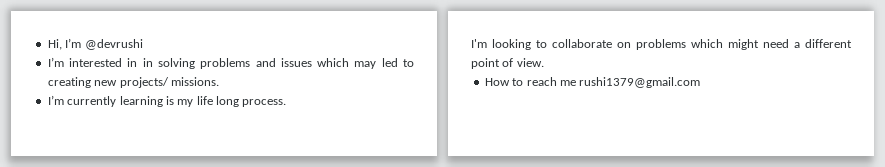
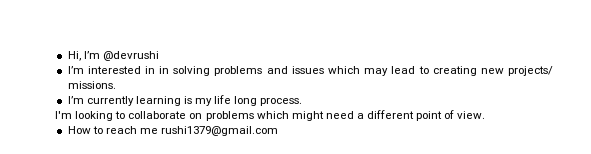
[381,58,398,67] led -> [391,66,416,74] lead

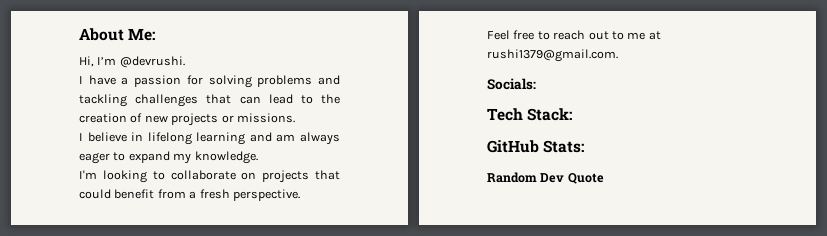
[67,51,159,61] [67,66,553,76] [67,81,116,89] [67,95,303,106] Hi, I’m @devrushi // I’m interested in in solving problems and issues which may lead to creating new projects/ missions. // I’m currently learning is my life long process. -> [79,28,156,41] [79,56,185,68] [79,75,340,88] [79,94,340,107] [79,113,295,126] [79,132,340,145] [79,151,258,164] About Me: // Hi, I’m @devrushi. // I have a passion for solving problems and tackling challenges that can lead to the creation of new projects or missions. // I believe in lifelong learning and am always eager to expand my knowledge.
[205,110,486,121] [67,126,279,136] problems which might need a different point of view. // How to reach me rushi1379@gmail.com -> [262,170,340,183] [79,189,300,201] [487,30,661,40] [487,49,618,62] [487,78,536,90] [487,108,573,121] [487,140,585,153] [487,172,604,184] projects that could benefit from a fresh perspective. // Feel free to reach out to me at rushi1379@gmail.com. // Socials: // Tech Stack: // GitHub Stats: // Random Dev Quote

